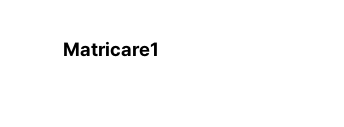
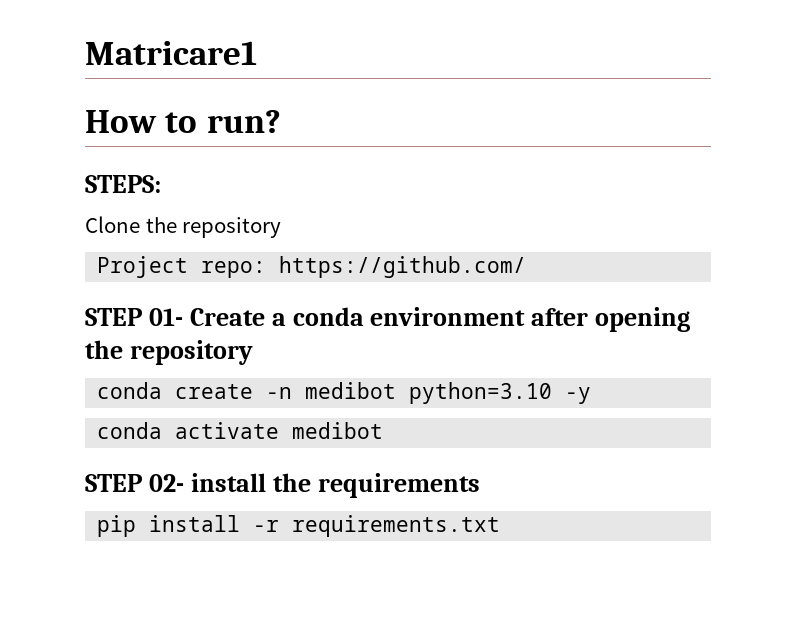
(159, 49) none -> [85,110,281,133] [85,175,161,193] [85,216,282,238] [97,256,527,278] [85,307,691,332] [85,340,253,365] [97,382,592,404] [97,422,384,439] [85,473,480,498] [97,515,501,537] // How to run? // STEPS: // Clone the repository // Project repo: https://github.com/ // STEP 01- Create a conda environment after opening the repository // conda create -n medibot python=3.10 -y // conda activate medibot // STEP 02- install the requirements // pip install -r requirements.txt

